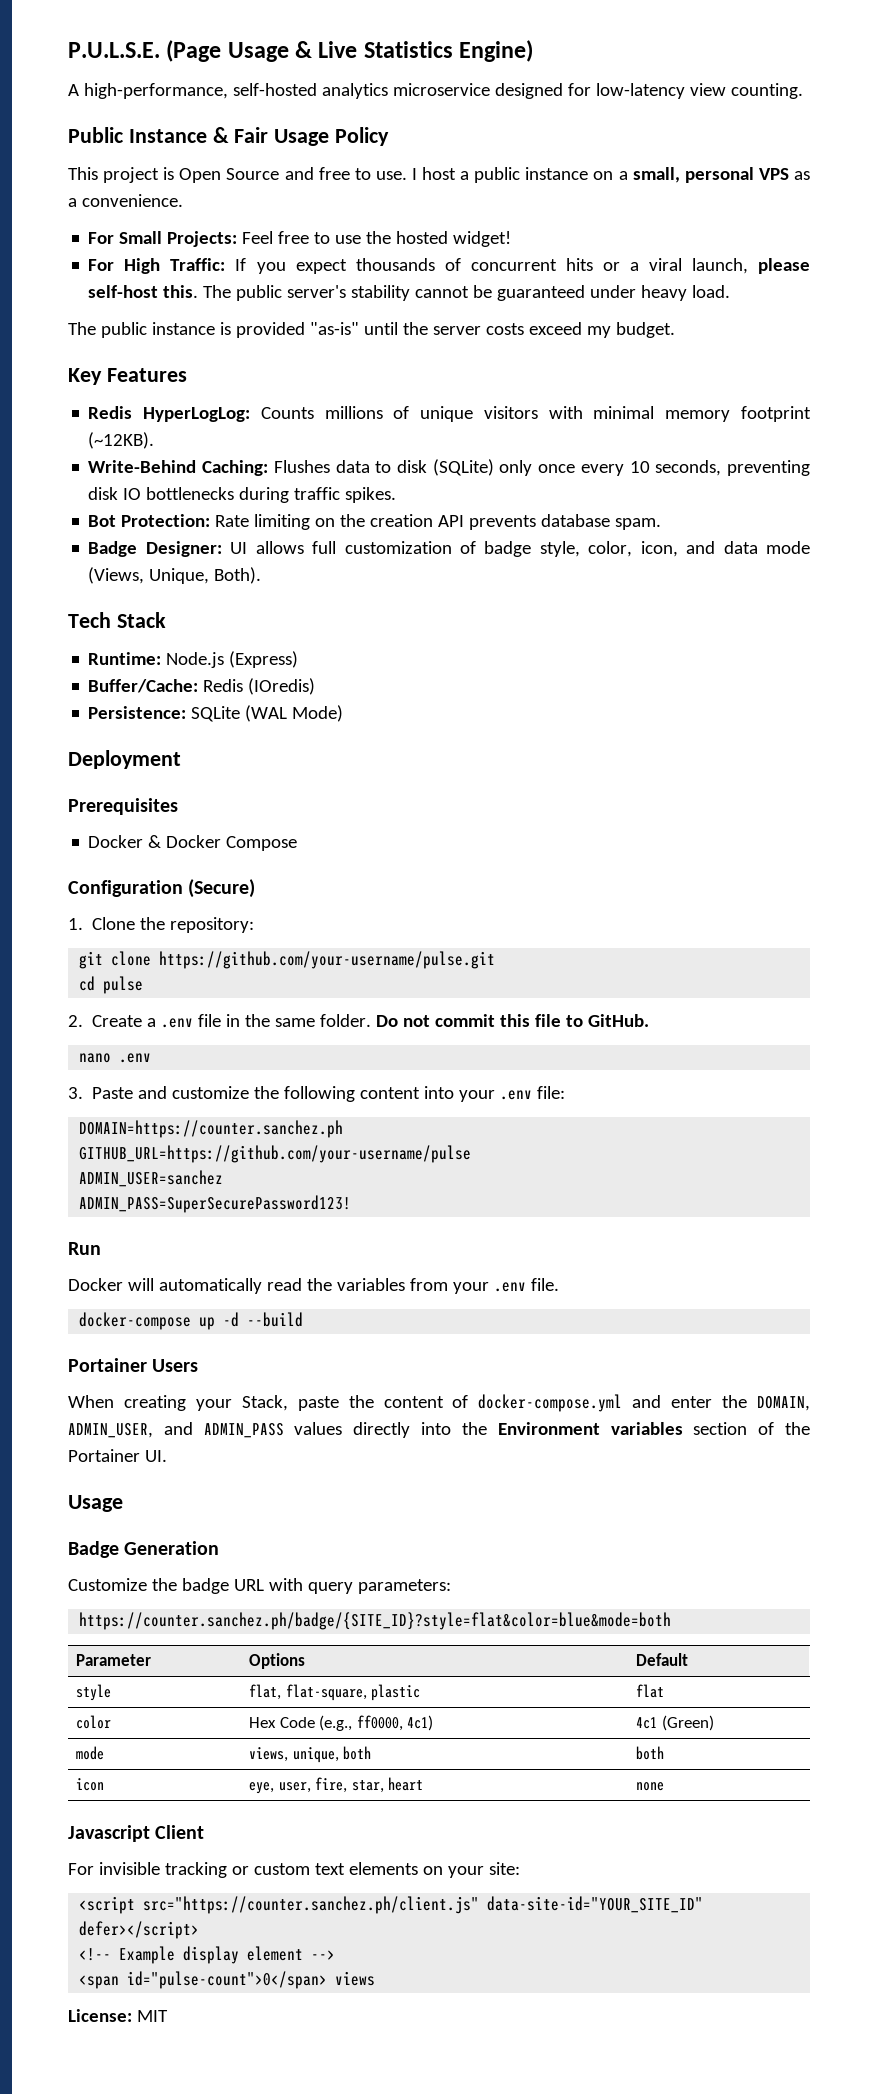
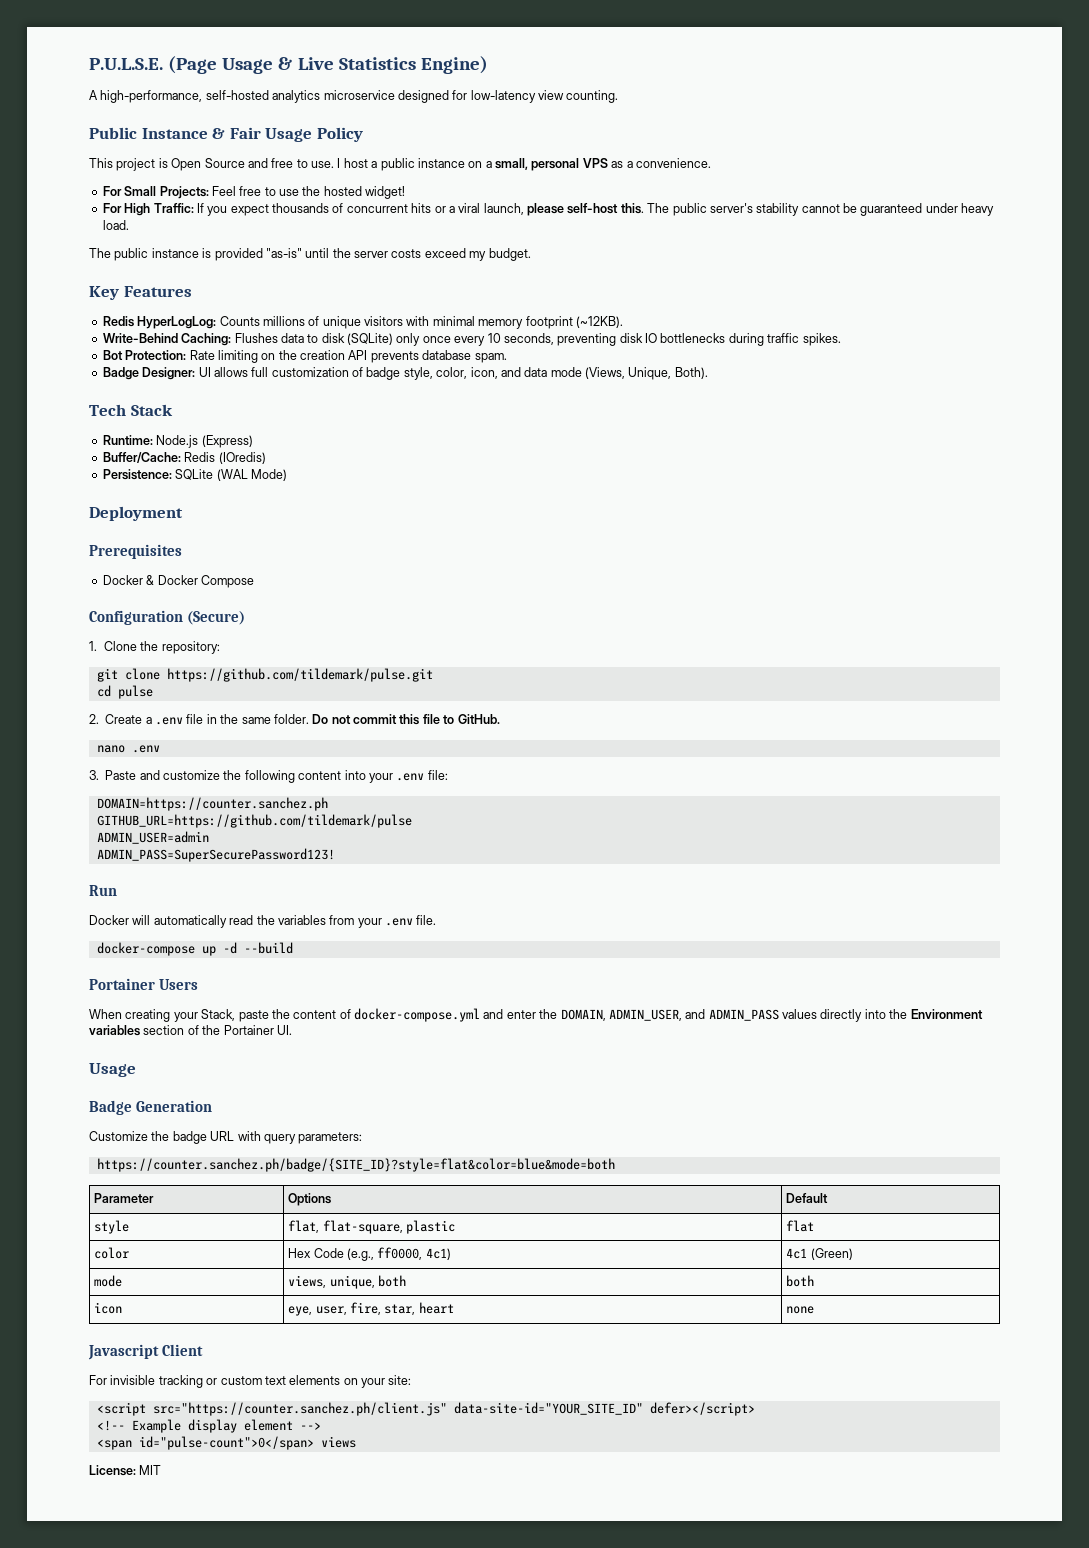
[159,951,496,969] https://github.com/your-username/pulse.git -> [166,668,433,682] https://github.com/tildemark/pulse.git
[79,1145,472,1163] [79,1170,224,1187] GITHUB_URL=https://github.com/your-username/pulse // ADMIN_USER=sanchez -> [96,814,412,828] [96,831,209,844] GITHUB_URL=https://github.com/tildemark/pulse // ADMIN_USER=admin

